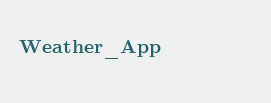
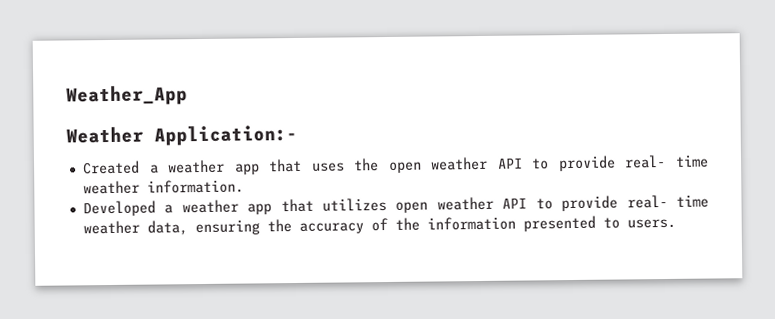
(161, 49) none -> [66,124,298,146] [82,154,709,175] [82,179,244,195] [82,194,710,217] [82,215,676,236] // Weather Application:- // Created a weather app that uses the open weather API to provide real- time weather information. // Developed a weather app that utilizes open weather API to provide real- time weather data, ensuring the accuracy of the information presented to users.

